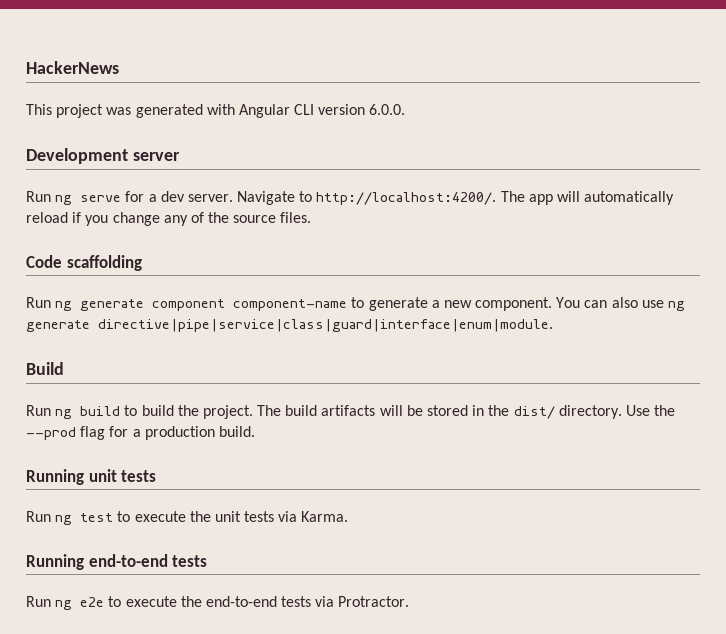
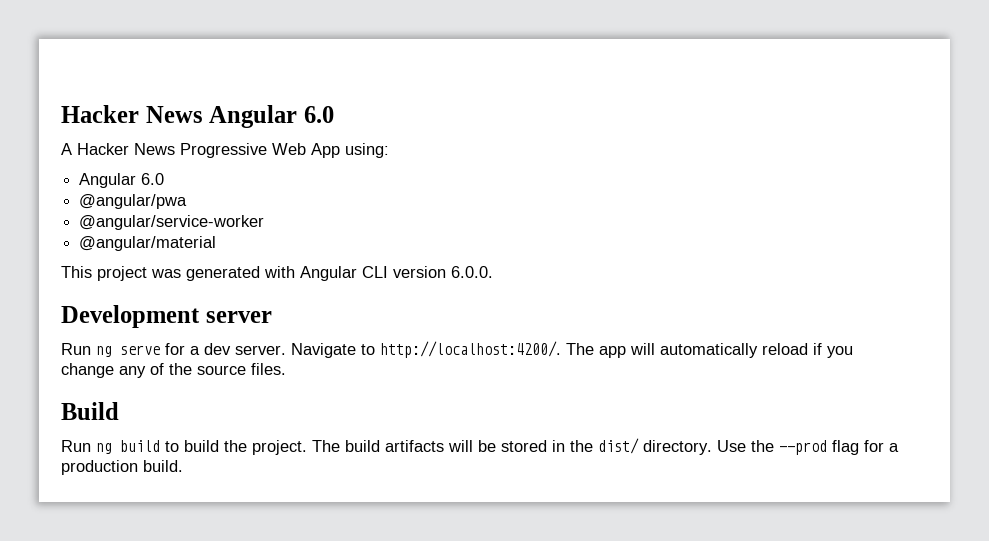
[26,61,119,74] HackerNews -> [61,105,334,128] [61,143,389,158] [79,173,165,188] [79,194,188,209] [79,215,265,230] [79,236,217,251] Hacker News Angular 6.0 // A Hacker News Progressive Web App using: // Angular 6.0 // @angular/pwa // @angular/service-worker // @angular/material
[26,255,142,271] [26,297,686,311] [26,319,553,332] // Code scaffolding // Run ng generate component component-name to generate a new component. You can also use ng generate directive|pipe|service|class|guard|interface|enum|module. -> (286, 369) none
[26,469,157,485] [26,511,349,525] [26,554,208,570] [26,596,410,610] // Running unit tests // Run ng test to execute the unit tests via Karma. // Running end-to-end tests // Run ng e2e to execute the end-to-end tests via Protractor. -> (183, 466) none

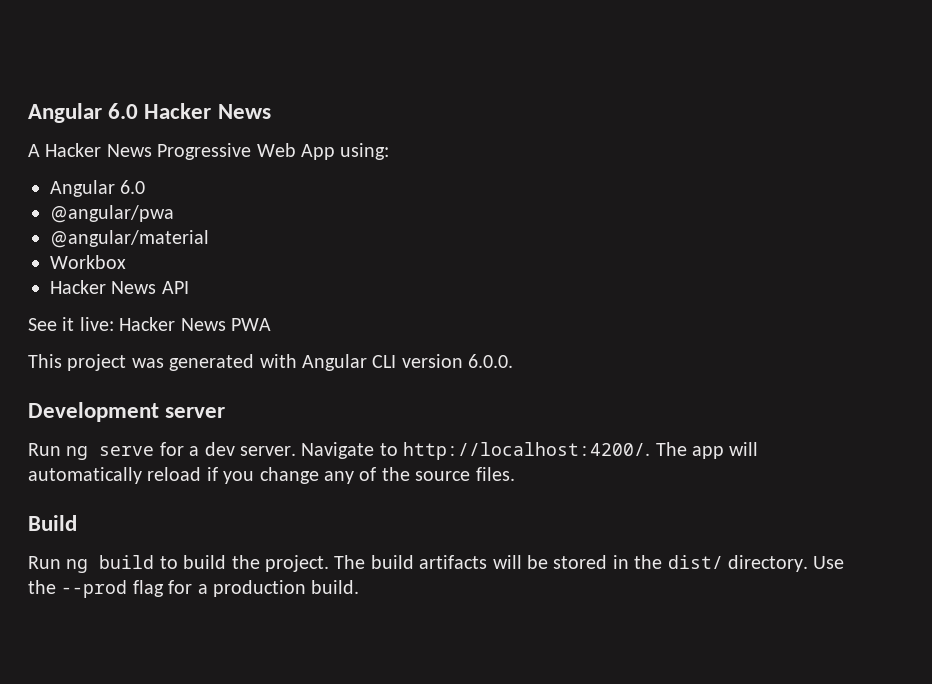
[61,105,334,128] Hacker News Angular 6.0 -> [28,103,271,123] Angular 6.0 Hacker News
[79,215,265,230] [79,236,217,251] @angular/service-worker // @angular/material -> [50,230,209,248] [50,255,126,269] [50,280,189,294] [28,317,271,331] @angular/material // Workbox // Hacker News API // See it live: Hacker News PWA

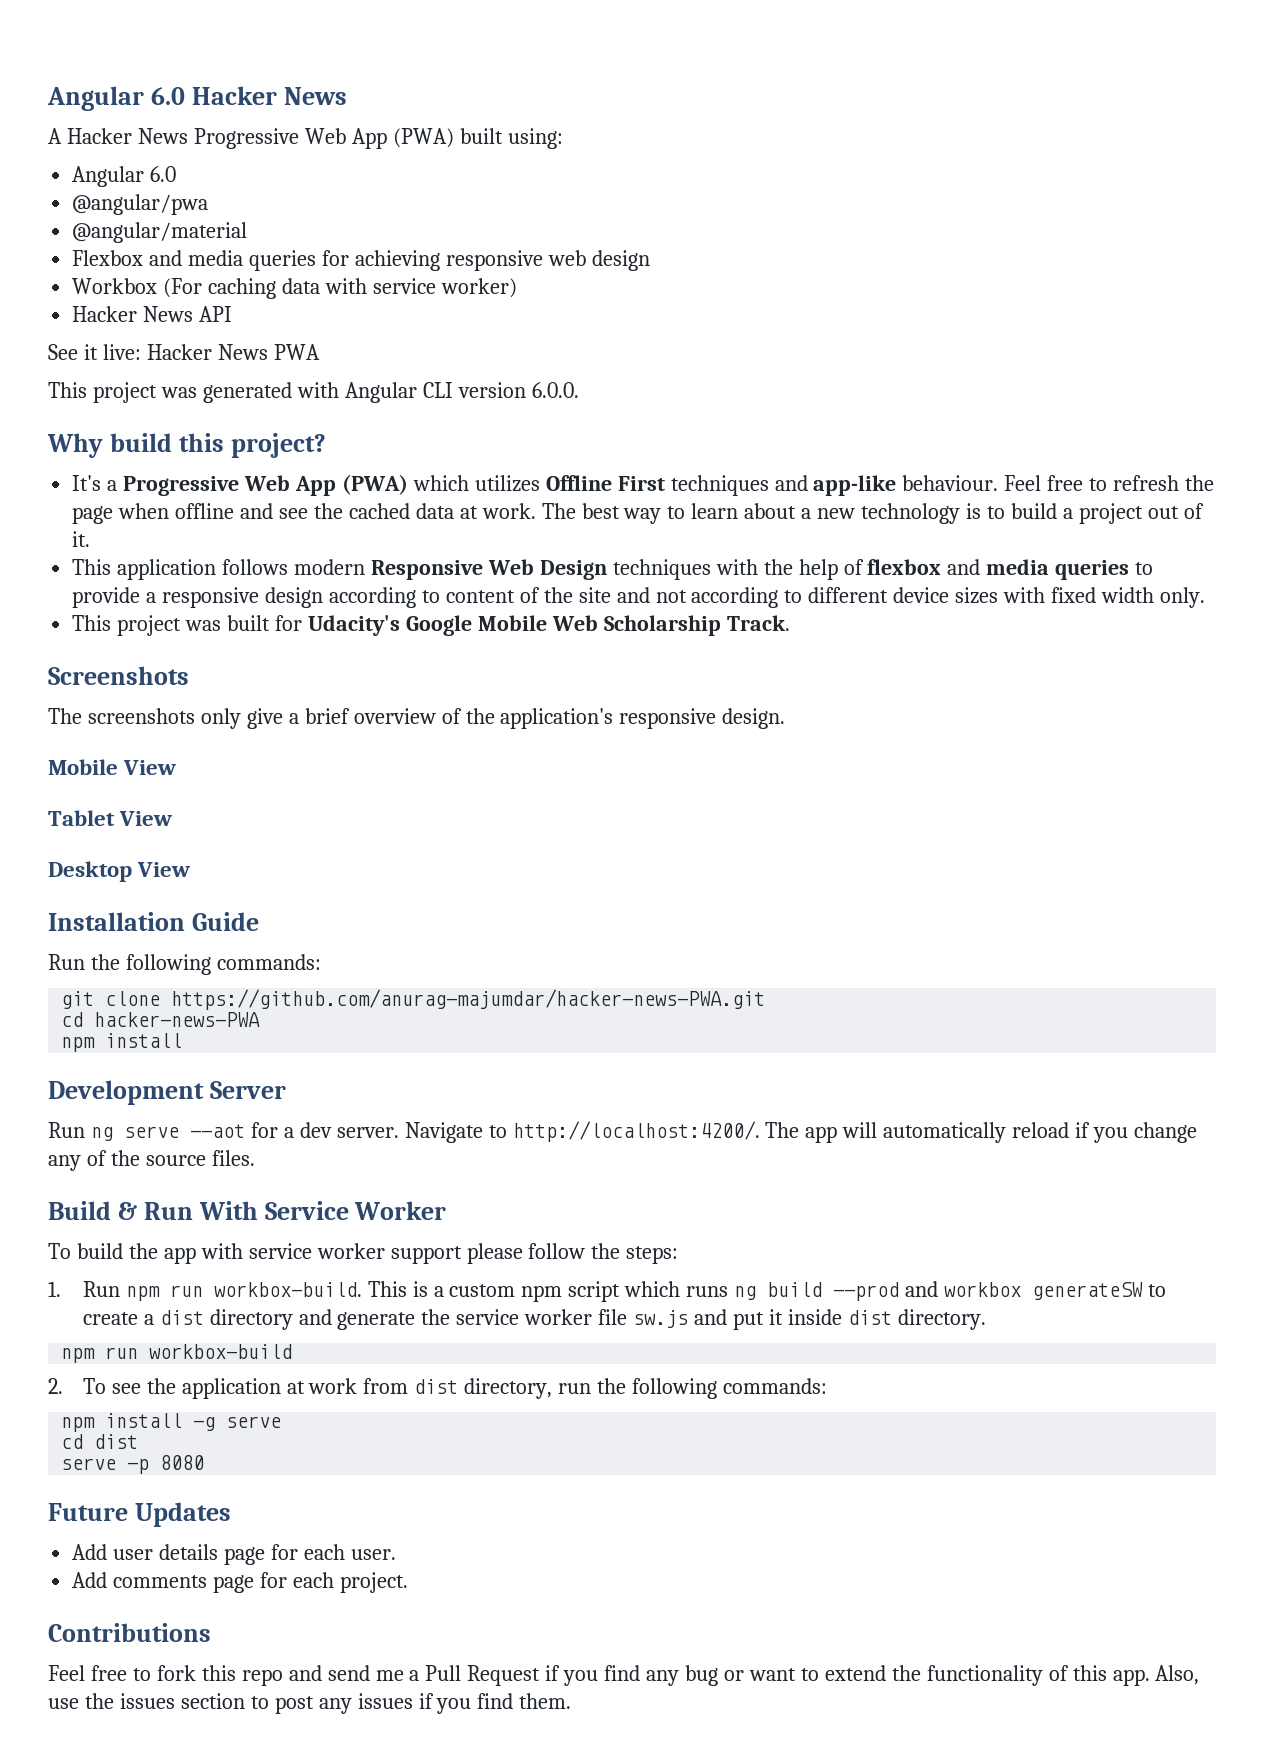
(335, 152) none -> [392,128,503,148] (PWA) built
[50,255,126,269] Workbox -> [72,250,650,271] [72,278,517,299] Flexbox and media queries for achieving responsive web design // Workbox (For caching data with service worker)
(514, 361) none -> [47,433,326,458] [72,474,1215,496] [72,503,1204,524] [72,531,91,547] [72,559,1154,580] [72,587,1206,608] [72,615,790,636] [48,666,189,685] [48,708,786,729] [48,759,177,775] [48,810,173,826] [48,861,191,882] [48,912,259,931] [48,954,321,975] [61,989,766,1010] [61,1012,261,1027] [61,1033,183,1052] // Why build this project? // It's a Progressive Web App (PWA) which utilizes Offline First techniques and app-like behaviour. Feel free to refresh the page when offline and see the cached data at work. The best way to learn about a new technology is to build a project out of it. // This application follows modern Responsive Web Design techniques with the help of flexbox and media queries to provide a responsive design according to content of the site and not according to different device sizes with fixed width only. // This project was built for Udacity's Google Mobile Web Scholarship Track. // Screenshots // The screenshots only give a brief overview of the application's responsive design. // Mobile View // Tablet View // Desktop View // Installation Guide // Run the following commands: // git clone https://github.com/anurag-majumdar/hacker-news-PWA.git // cd hacker-news-PWA // npm install
[165,407,226,418] server -> [209,1081,286,1099] Server
(155, 451) none -> [189,1124,245,1138] --aot
[28,555,845,573] [28,580,360,598] // Run ng build to build the project. The build artifacts will be stored in the dist/ directory. Use the --prod flag for a production build. -> [117,1201,447,1220] [48,1243,679,1264] [48,1281,1166,1302] [82,1309,986,1330] [61,1344,293,1363] [48,1378,828,1399] [61,1413,282,1432] [61,1434,139,1449] [61,1455,205,1474] [48,1502,231,1527] [72,1544,396,1565] [72,1572,408,1593] [48,1623,211,1642] [48,1665,1200,1686] [48,1693,572,1714] & Run With Service Worker // To build the app with service worker support please follow the steps: // 1. Run npm run workbox-build. This is a custom npm script which runs ng build --prod and workbox generateSW to create a dist directory and generate the service worker file sw.js and put it inside dist directory. // npm run workbox-build // 2. To see the application at work from dist directory, run the following commands: // npm install -g serve // cd dist // serve -p 8080 // Future Updates // Add user details page for each user. // Add comments page for each project. // Contributions // Feel free to fork this repo and send me a Pull Request if you find any bug or want to extend the functionality of this app. Also, use the issues section to post any issues if you find them.

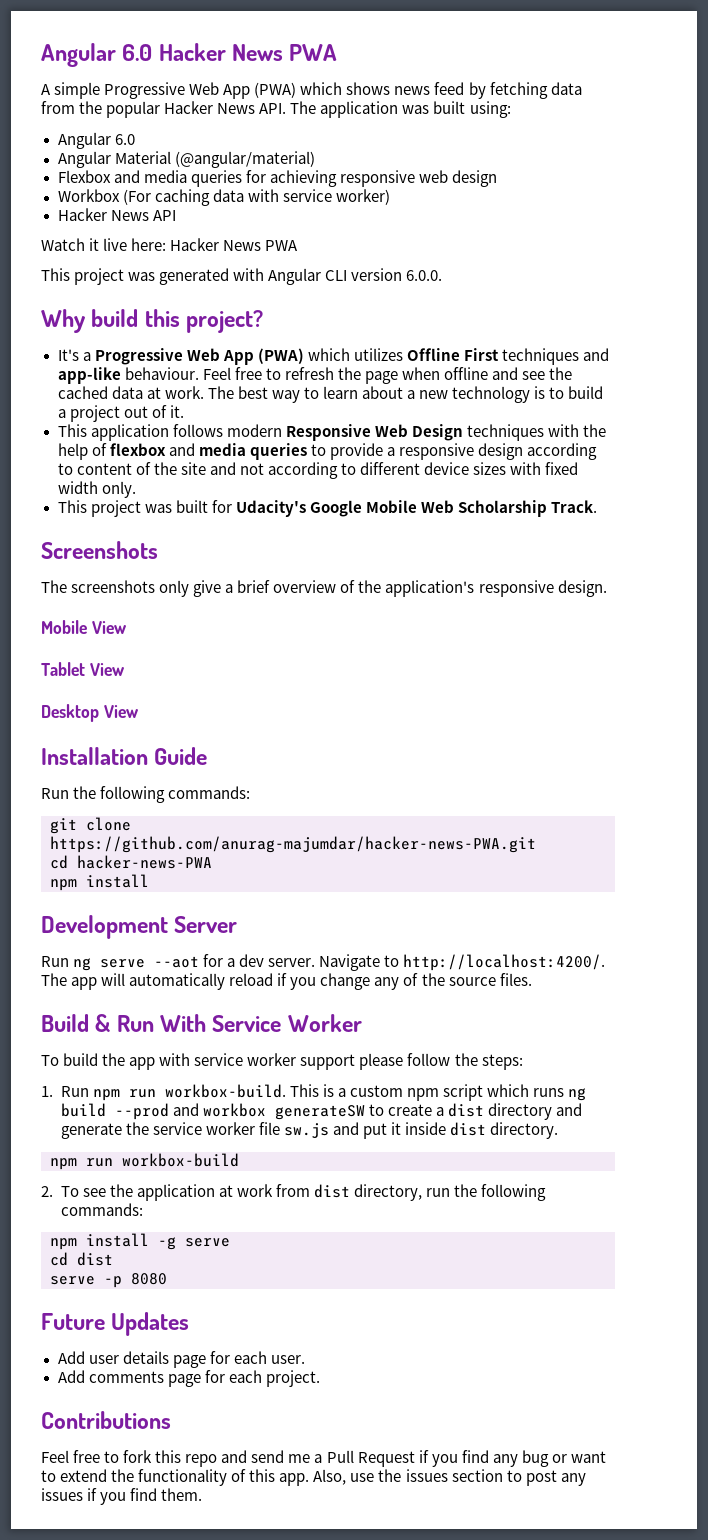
(347, 96) none -> [289,44,338,61] PWA
[66,128,454,149] Hacker News Progressive Web App (PWA) -> [54,82,582,99] [41,101,430,118] simple Progressive Web App (PWA) which shows news feed by fetching data from the popular Hacker News API. The application was
[72,194,209,215] [72,222,248,243] @angular/pwa // @angular/material -> [57,151,315,168] Angular Material (@angular/material)
[48,344,141,360] See it live: -> [41,238,167,251] Watch it live here:

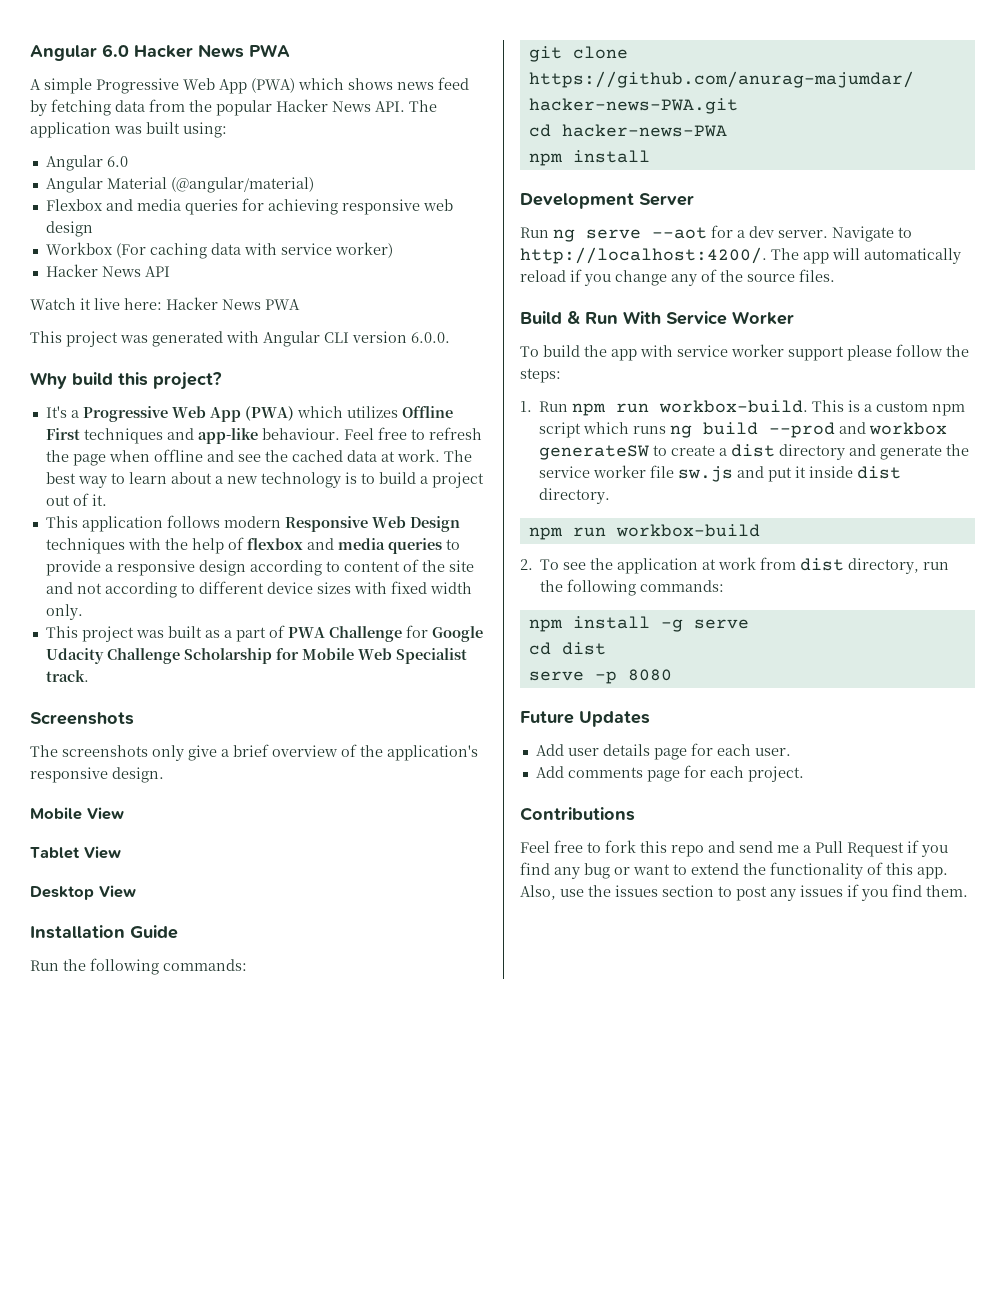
[211,500,597,517] for Udacity's Google Mobile Web Scholarship Track. -> [204,625,483,642] [45,648,467,664] [45,670,89,682] as a part of PWA Challenge for Google Udacity Challenge Scholarship for Mobile Web Specialist track.

